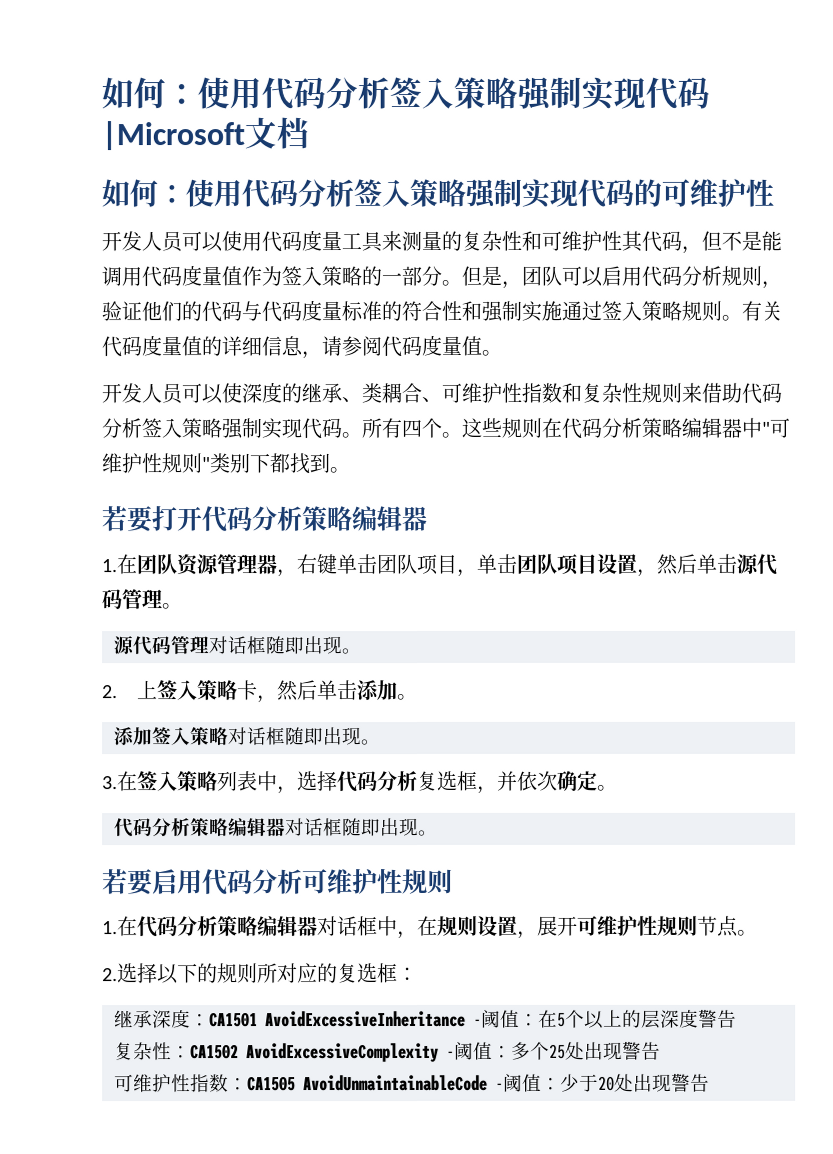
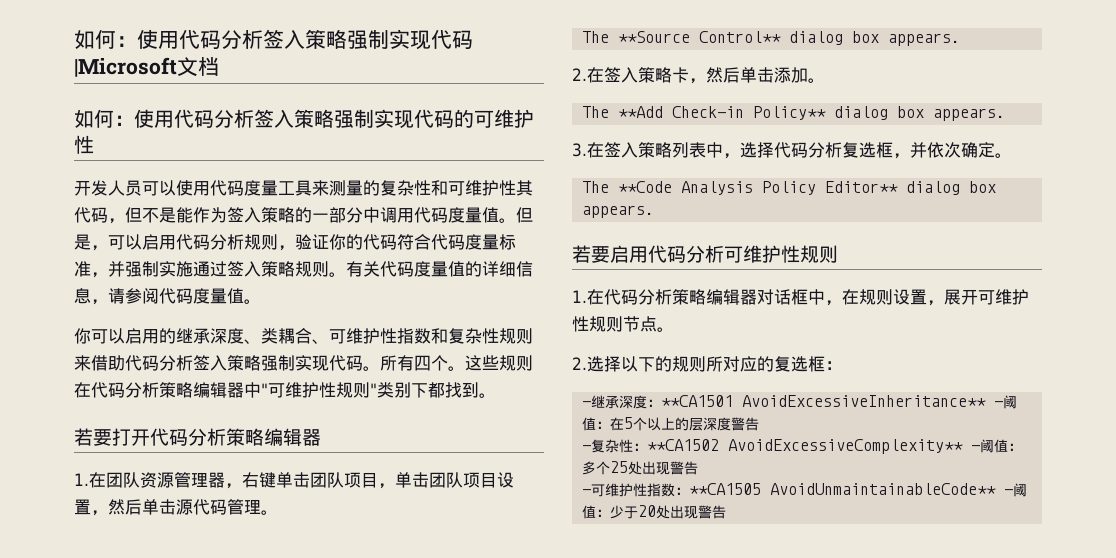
[101,265,242,288] 调用代码度量值 -> (193, 215) none
(442, 275) none -> [363,207,499,223] 中调用代码度量值
[521,265,562,286] 团队 -> (108, 248) none
[141,301,262,323] 他们的代码与 -> [329,234,431,250] 你的代码符合
[381,300,482,322] 的符合性和 -> [91,261,125,278] ，并
[101,382,342,405] 开发人员可以使深度的继承 -> [74,328,244,344] 你可以启用的继承深度
[114,636,362,656] [102,680,158,700] 源代码管理对话框随即出现。 // 2.上 -> [582,31,961,46] [572,67,604,83] The **Source Control** dialog box appears. // 2.在
[114,727,381,746] 添加签入策略对话框随即出现。 -> [582,106,1006,121] The **Add Check-in Policy** dialog box appears.
[114,817,438,838] 代码分析策略编辑器对话框随即出现。 -> [582,181,997,195] [582,205,655,218] The **Code Analysis Policy Editor** dialog box appears.
(418, 974) none -> [582,401,592,407] -
[209,1010,466,1028] CA1501 AvoidExcessiveInheritance -> [661,395,987,407] **CA1501 AvoidExcessiveInheritance**
(737, 1018) none -> [582,445,592,451] -
[190,1042,439,1063] CA1502 AvoidExcessiveComplexity -> [647,439,964,454] **CA1502 AvoidExcessiveComplexity**
(661, 1050) none -> [582,489,592,495] -
[247,1074,488,1092] CA1505 AvoidUnmaintainableCode -> [689,483,997,495] **CA1505 AvoidUnmaintainableCode**

